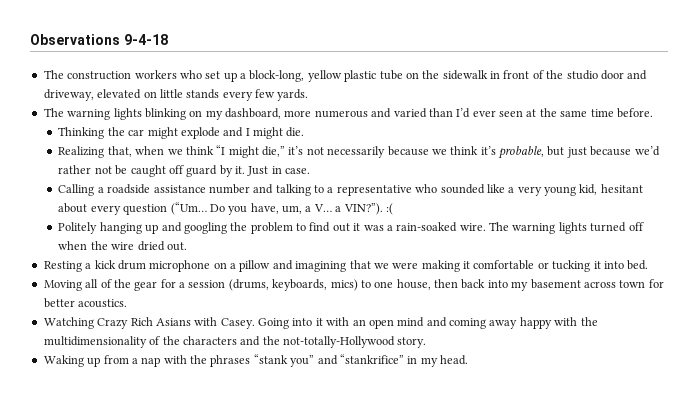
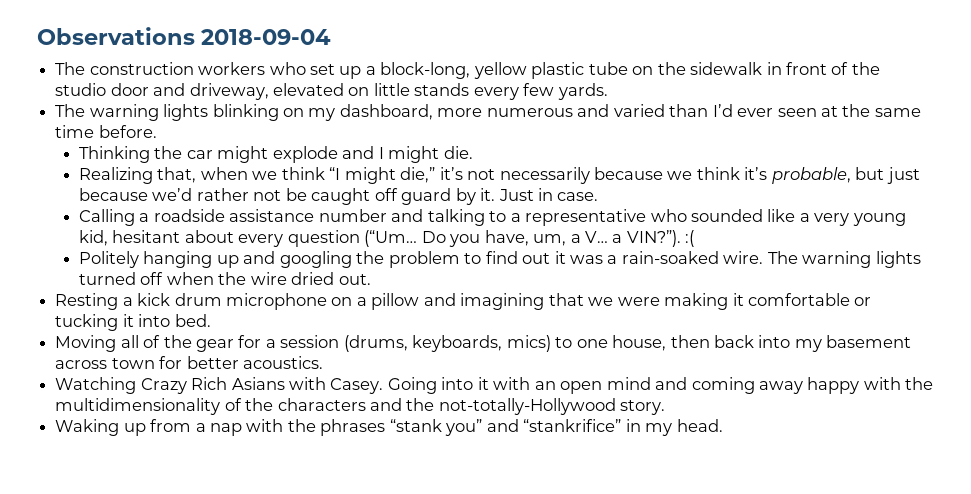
[123,34,168,45] 9-4-18 -> [201,29,332,45] 2018-09-04

